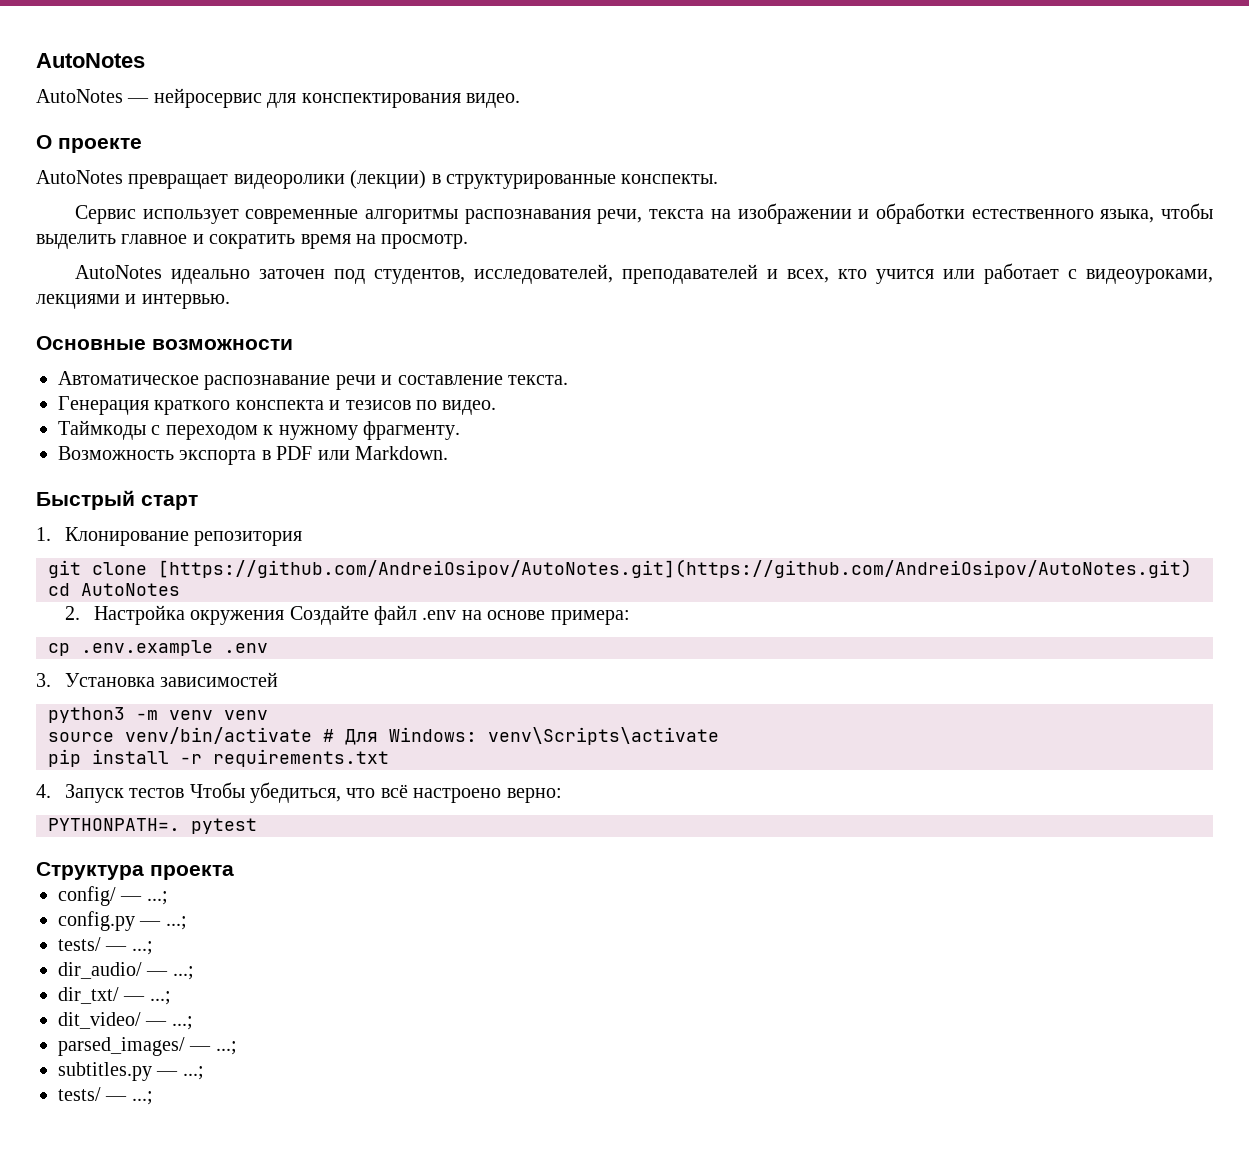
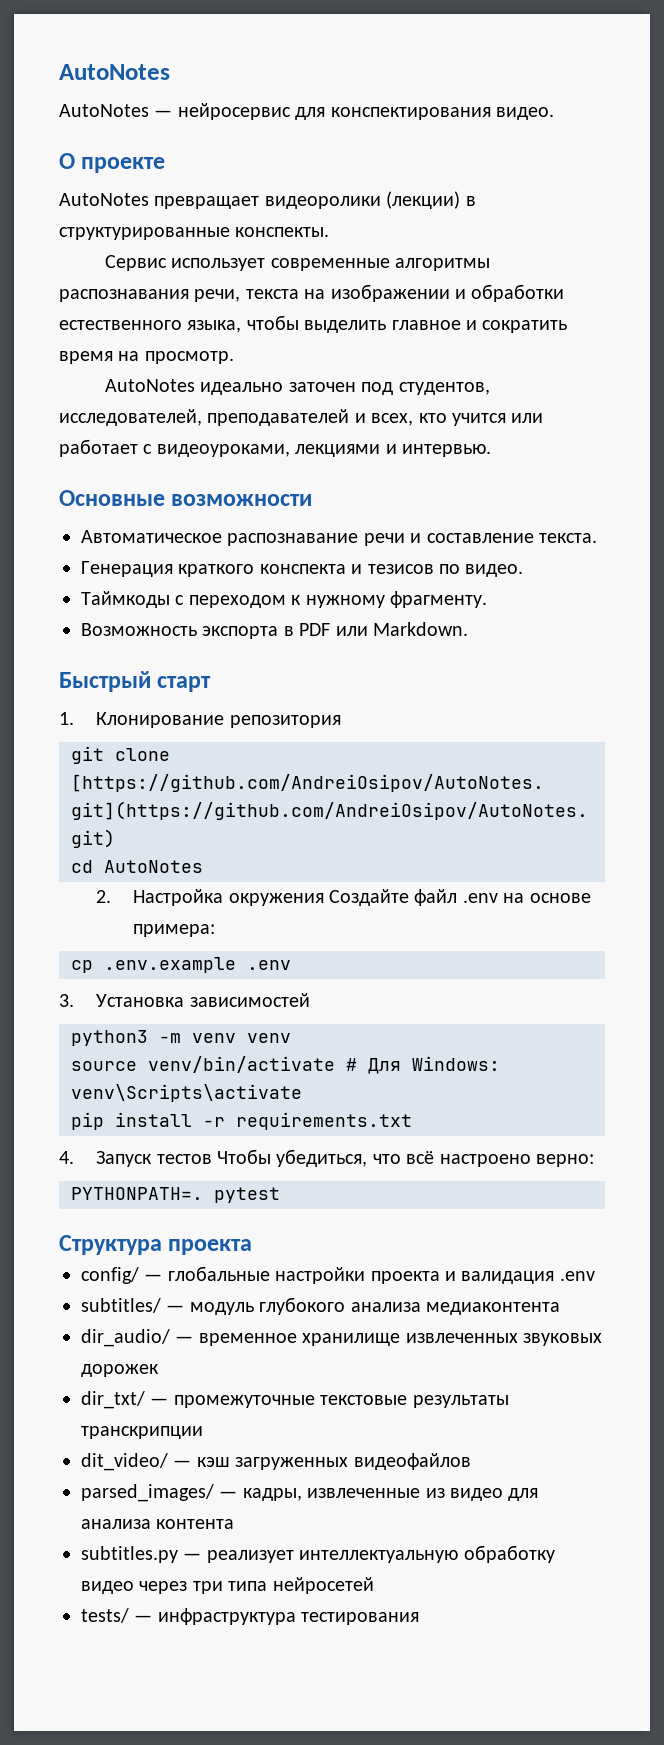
[146,891,168,905] [58,911,187,931] [58,937,153,955] [58,962,194,980] [58,987,171,1005] [58,1012,193,1030] [58,1037,237,1056] [58,1062,204,1081] [58,1087,153,1105] ...; // config.py — ...; // tests/ — ...; // dir_audio/ — ...; // dir_txt/ — ...; // dit_video/ — ...; // parsed_images/ — ...; // subtitles.py — ...; // tests/ — ...; -> [167,1266,595,1284] [81,1297,560,1315] [81,1329,602,1347] [81,1364,159,1377] [81,1391,509,1409] [81,1426,203,1439] [81,1453,471,1471] [81,1484,539,1502] [81,1519,235,1529] [81,1545,555,1563] [81,1577,374,1594] [81,1608,420,1625] глобальные настройки проекта и валидация .env // subtitles/ — модуль глубокого анализа медиаконтента // dir_audio/ — временное хранилище извлеченных звуковых дорожек // dir_txt/ — промежуточные текстовые результаты транскрипции // dit_video/ — кэш загруженных видеофайлов // parsed_images/ — кадры, извлеченные из видео для анализа контента // subtitles.py — реализует интеллектуальную обработку видео через три типа нейросетей // tests/ — инфраструктура тестирования

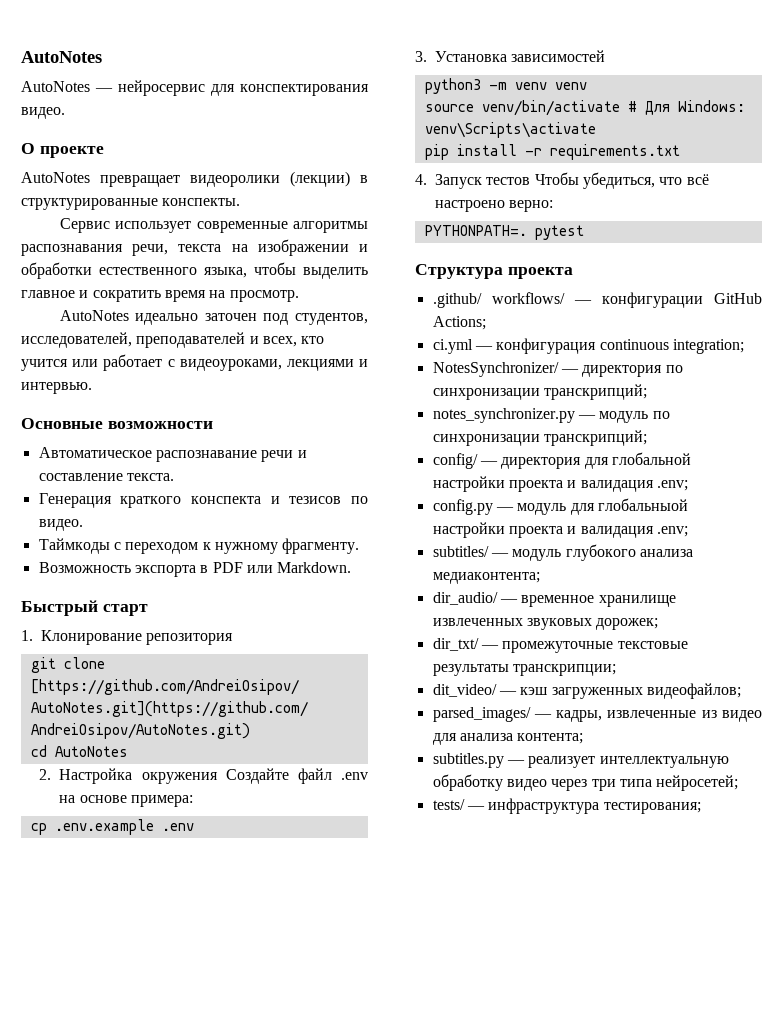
(253, 1247) none -> [432,292,762,308] [432,316,486,330] [432,338,744,354] [432,362,683,377] [432,384,647,400] [432,408,670,423] [432,430,647,446] // .github/ workflows/ — конфигурации GitHub Actions; // ci.yml — конфигурация continuous integration; // NotesSynchronizer/ — директория по синхронизации транскрипций; // notes_synchronizer.py — модуль по синхронизации транскрипций;
[167,1266,595,1284] глобальные настройки проекта и валидация .env -> [501,452,691,469] [432,476,688,492] [432,498,688,515] [432,522,688,538] директория для глобальной настройки проекта и валидация .env; // config.py — модуль для глобальныой настройки проекта и валидация .env;
[426,1302,560,1315] медиаконтента -> [432,572,540,584] медиаконтента;
[81,1364,159,1377] дорожек -> [596,618,659,630] дорожек;
[81,1426,203,1439] транскрипции -> [512,664,616,676] транскрипции;
[353,1453,471,1470] видеофайлов -> [646,683,741,699] видеофайлов;
[156,1519,235,1529] контента -> [517,733,584,744] контента;
[272,1577,374,1594] нейросетей -> [656,775,739,791] нейросетей;
[301,1612,420,1625] тестирования -> [603,802,701,814] тестирования;

